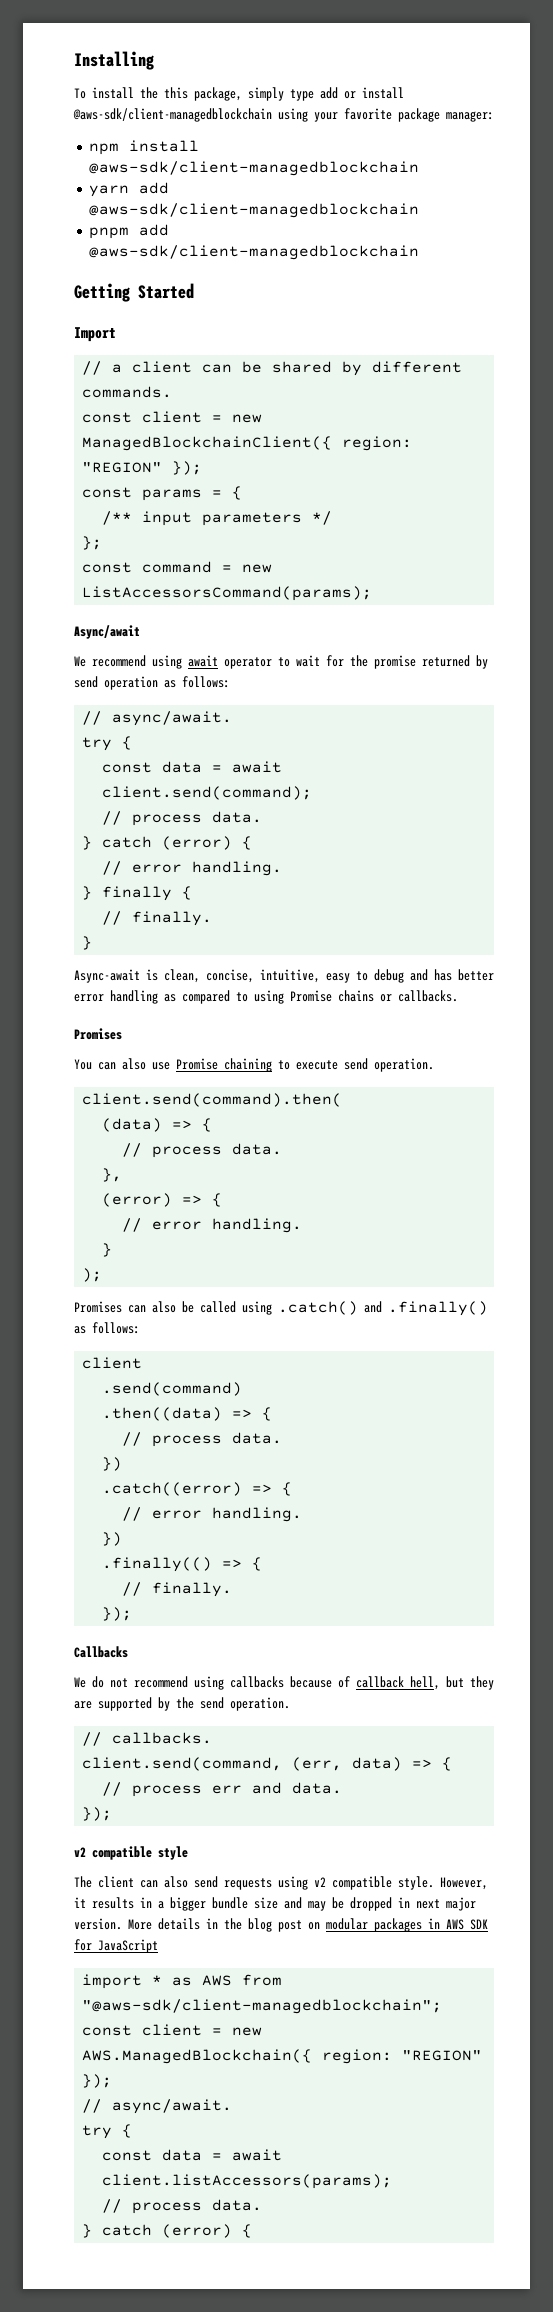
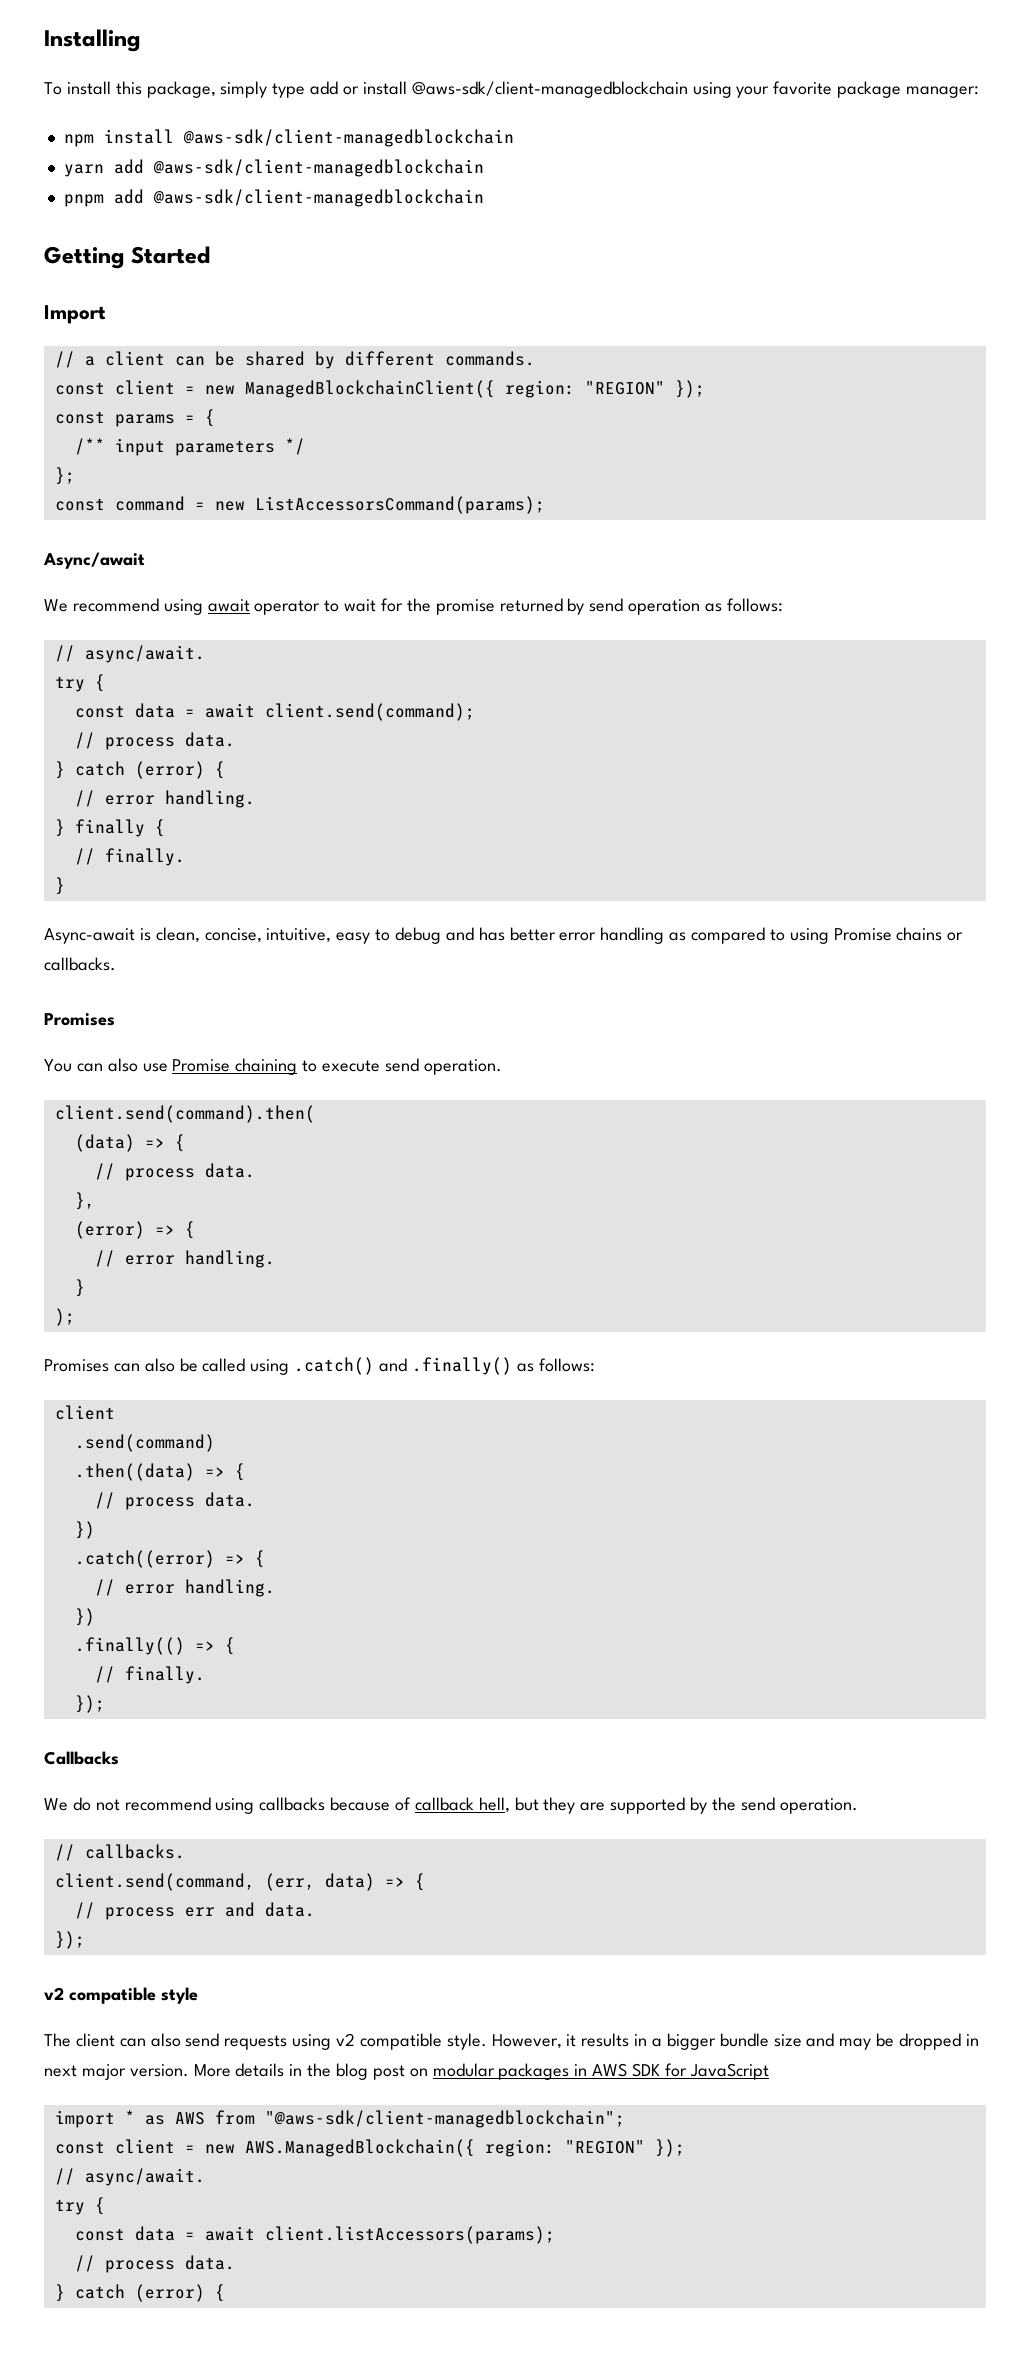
[140,87,158,99] the -> (111, 88) none

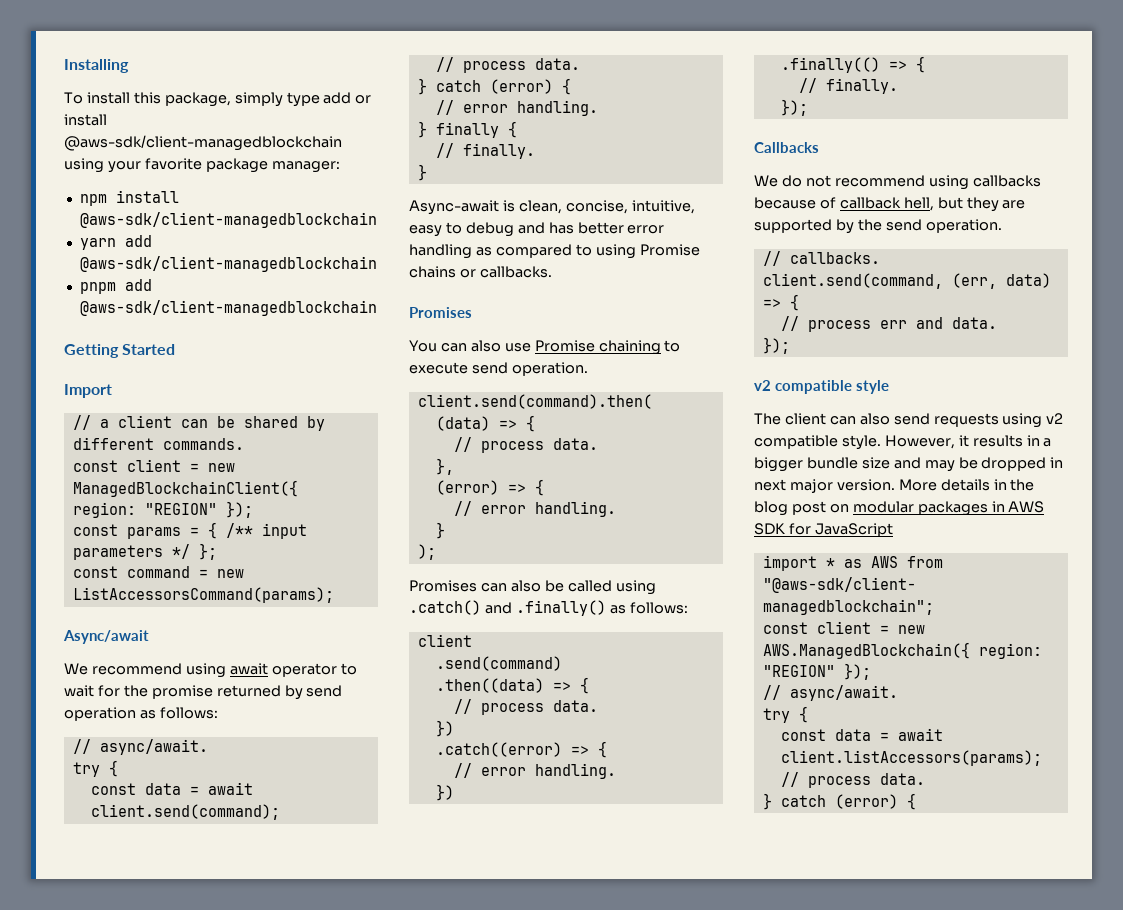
(215, 418) // -> (217, 530) none
(305, 446) // -> (190, 551) none

